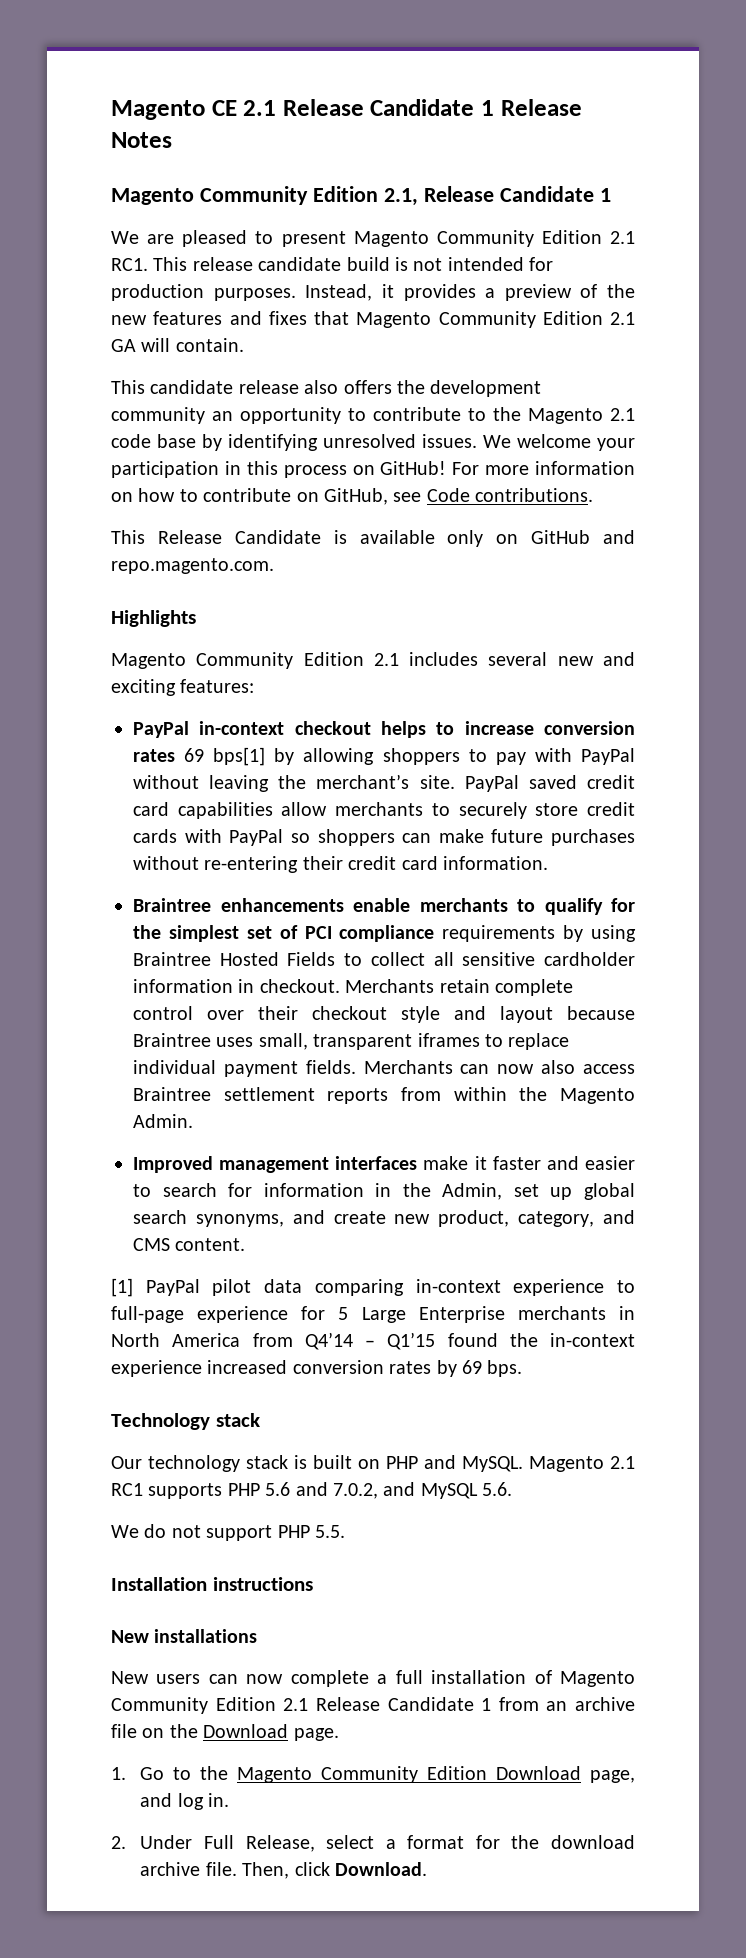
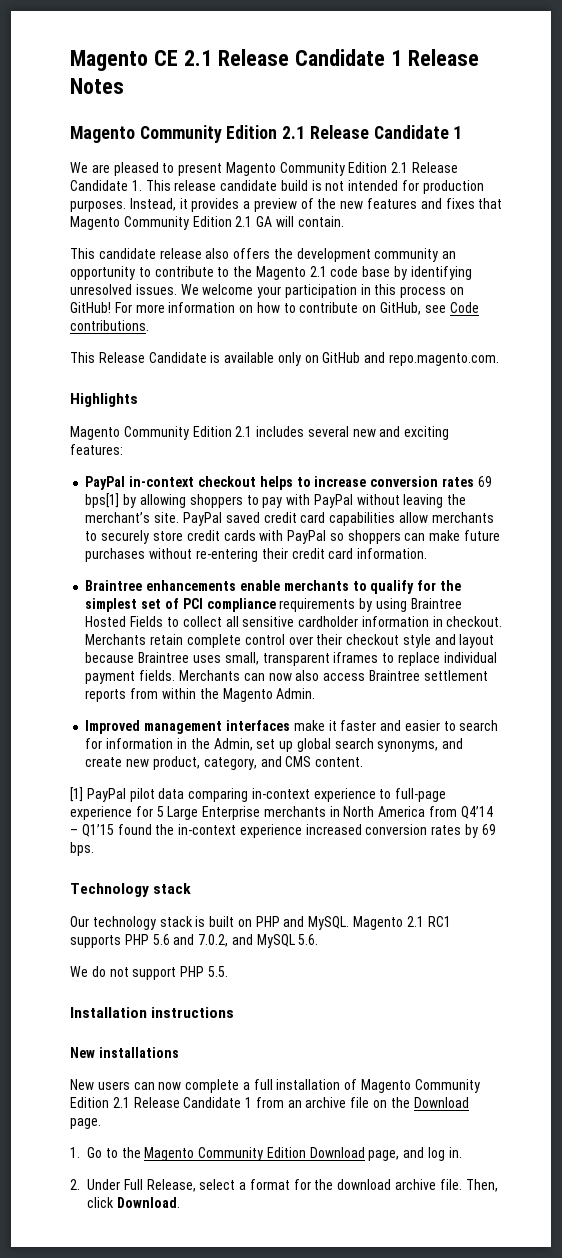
[383,188,418,206] 2.1, -> [282,126,306,139] 2.1
[111,258,148,271] RC1. -> [412,162,459,173] [70,180,142,191] Release Candidate 1.

